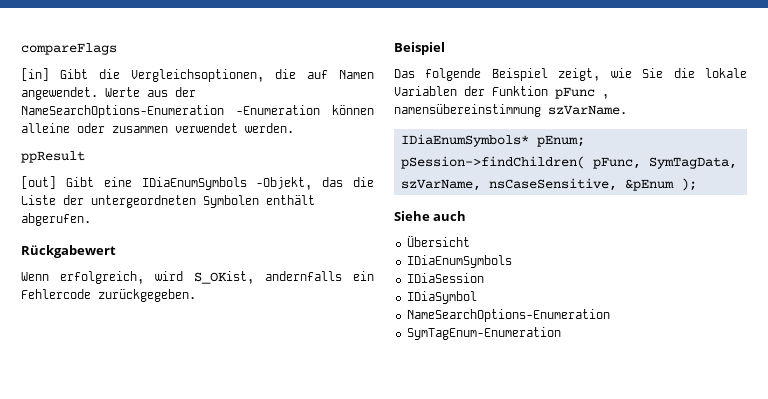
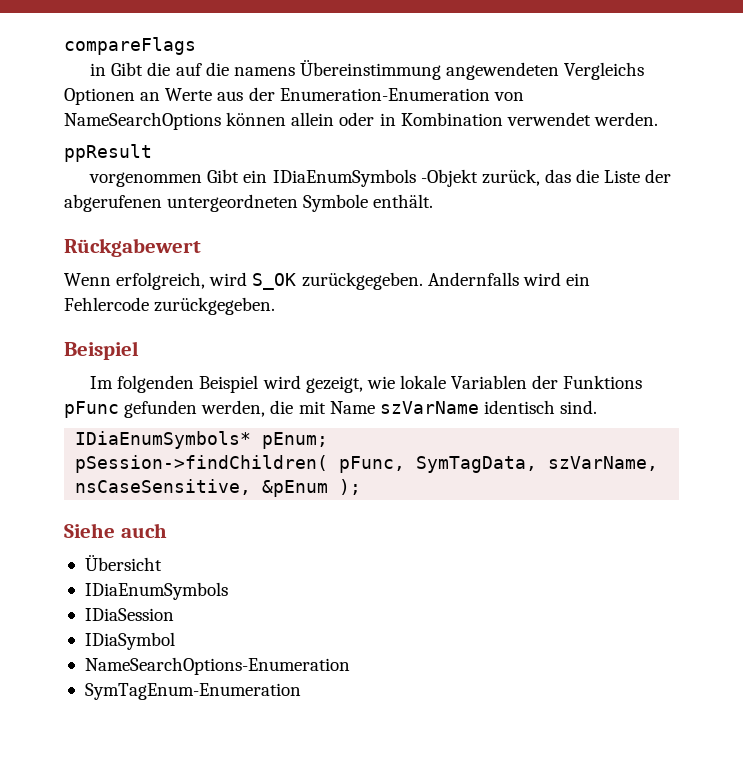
[21,68,49,81] [in] -> [90,63,107,76] in
[131,69,374,82] [21,87,196,100] [21,105,374,118] [21,123,294,133] [21,151,85,163] [21,176,374,190] [21,195,315,208] [21,213,91,226] Vergleichsoptionen, die auf Namen angewendet. Werte aus der NameSearchOptions-Enumeration -Enumeration können alleine oder zusammen verwendet werden. // ppResult // [out] Gibt eine IDiaEnumSymbols -Objekt, das die Liste der untergeordneten Symbolen enthält abgerufen. -> [175,60,645,80] [64,87,524,105] [64,112,658,130] [64,144,152,162] [89,169,672,187] [64,194,434,212] auf die namens Übereinstimmung angewendeten Vergleichs Optionen an Werte aus der Enumeration-Enumeration von NameSearchOptions können allein oder in Kombination verwendet werden. // ppResult // vorgenommen Gibt ein IDiaEnumSymbols -Objekt zurück, das die Liste der abgerufenen untergeordneten Symbole enthält.
[194,271,342,284] S_OKist, andernfalls -> [252,272,561,290] S_OK zurückgegeben. Andernfalls wird
[394,68,747,81] [394,86,609,99] [394,104,627,117] Das folgende Beispiel zeigt, wie Sie die lokale Variablen der Funktion pFunc , namensübereinstimmung szVarName. -> [90,375,643,393] [64,400,598,418] Im folgenden Beispiel wird gezeigt, wie lokale Variablen der Funktions pFunc gefunden werden, die mit Name szVarName identisch sind.

